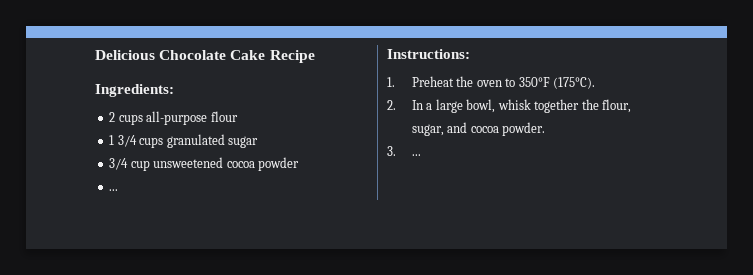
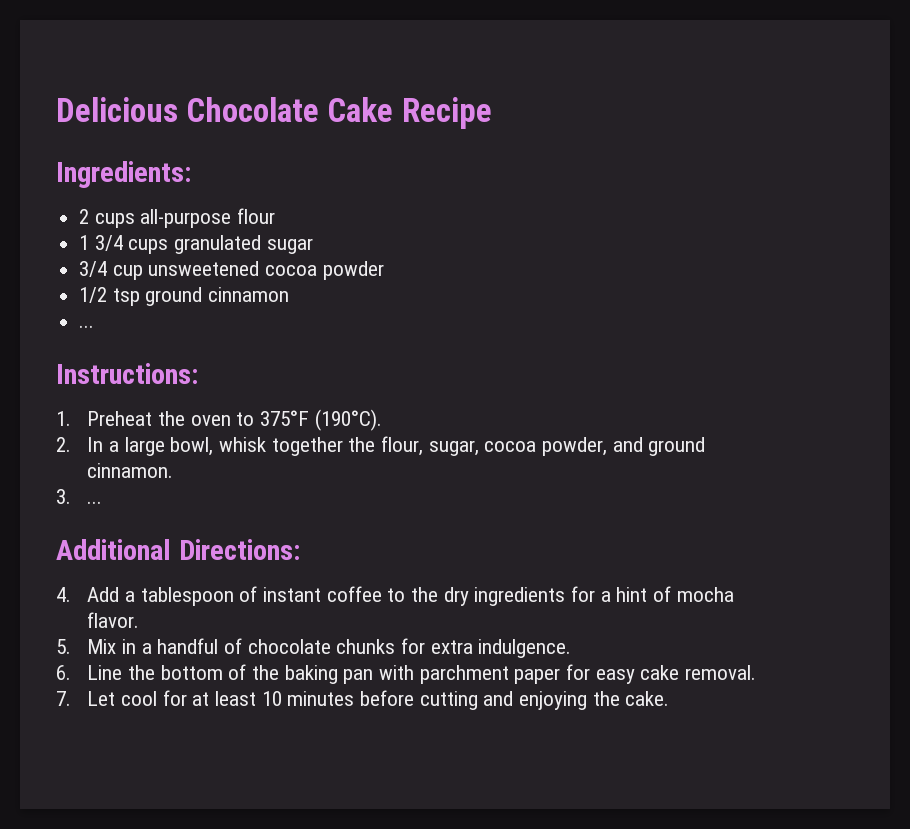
(300, 164) none -> [79,287,290,306] // 1/2 tsp ground cinnamon
[518,77,596,89] 350°F (175°C). -> [259,409,382,431] 375°F (190°C).
[447,122,546,136] [387,146,421,156] and cocoa powder. // 3. ... -> [484,437,706,456] [87,463,174,478] [56,489,103,504] [56,539,300,560] [56,586,734,606] [87,612,140,628] [56,638,572,658] [56,664,756,684] [56,690,670,710] cocoa powder, and ground cinnamon. // 3. ... // Additional Directions: // 4. Add a tablespoon of instant coffee to the dry ingredients for a hint of mocha flavor. // 5. Mix in a handful of chocolate chunks for extra indulgence. // 6. Line the bottom of the baking pan with parchment paper for easy cake removal. // 7. Let cool for at least 10 minutes before cutting and enjoying the cake.

